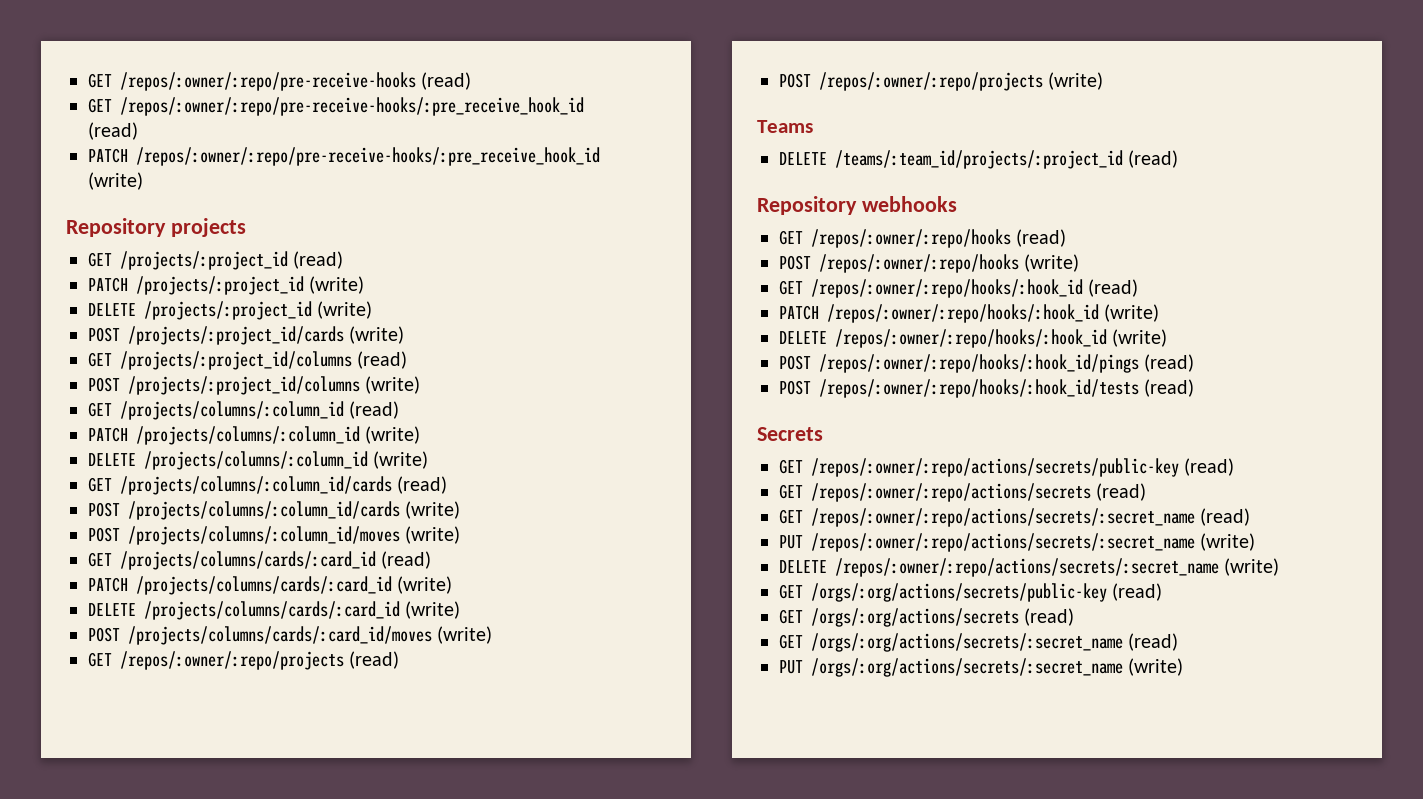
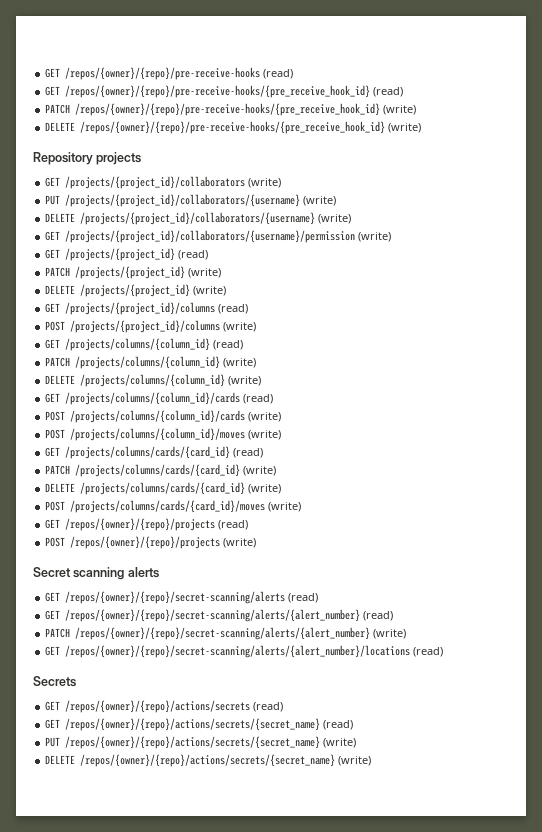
[88,72,472,91] [88,97,584,116] [88,122,138,140] [88,147,600,166] GET /repos/:owner/:repo/pre-receive-hooks (read) // GET /repos/:owner/:repo/pre-receive-hooks/:pre_receive_hook_id (read) // PATCH /repos/:owner/:repo/pre-receive-hooks/:pre_receive_hook_id -> [45,67,294,80] [45,85,404,98] [45,103,417,116] [45,121,386,134] GET /repos/{owner}/{repo}/pre-receive-hooks (read) // GET /repos/{owner}/{repo}/pre-receive-hooks/{pre_receive_hook_id} (read) // PATCH /repos/{owner}/{repo}/pre-receive-hooks/{pre_receive_hook_id} (write) // DELETE /repos/{owner}/{repo}/pre-receive-hooks/{pre_receive_hook_id}
[120,251,344,270] [88,276,365,295] [88,301,373,320] [88,326,405,345] [88,351,408,370] [88,376,421,395] [88,401,400,420] [88,426,421,445] [88,451,429,470] [88,476,448,495] [88,501,461,520] [88,526,461,545] [88,551,432,570] [88,576,453,595] [88,601,461,620] [88,626,493,645] [88,651,400,670] [779,72,1104,91] [757,120,813,133] [779,150,1179,169] [757,196,957,215] [779,229,1067,248] [779,254,1080,273] [779,279,1139,298] [779,304,1160,323] [779,329,1168,348] [779,354,1195,373] [779,379,1139,398] /projects/:project_id (read) // PATCH /projects/:project_id (write) // DELETE /projects/:project_id (write) // POST /projects/:project_id/cards (write) // GET /projects/:project_id/columns (read) // POST /projects/:project_id/columns (write) // GET /projects/columns/:column_id (read) // PATCH /projects/columns/:column_id (write) // DELETE /projects/columns/:column_id (write) // GET /projects/columns/:column_id/cards (read) // POST /projects/columns/:column_id/cards (write) // POST /projects/columns/:column_id/moves (write) // GET /projects/columns/cards/:card_id (read) // PATCH /projects/columns/cards/:card_id (write) // DELETE /projects/columns/cards/:card_id (write) // POST /projects/columns/cards/:card_id/moves (write) // GET /repos/:owner/:repo/projects (read) // POST /repos/:owner/:repo/projects (write) // Teams // DELETE /teams/:team_id/projects/:project_id (read) // Repository webhooks // GET /repos/:owner/:repo/hooks (read) // POST /repos/:owner/:repo/hooks (write) // GET /repos/:owner/:repo/hooks/:hook_id (read) // PATCH /repos/:owner/:repo/hooks/:hook_id (write) // DELETE /repos/:owner/:repo/hooks/:hook_id (write) // POST /repos/:owner/:repo/hooks/:hook_id/pings (read) // POST /repos/:owner/:repo/hooks/:hook_id/tests -> [65,176,282,189] [45,194,337,207] [45,212,352,225] [45,230,392,243] [45,248,209,261] [45,266,222,279] [45,284,227,297] [45,302,249,315] [45,320,257,333] [45,338,244,351] [45,356,257,369] [45,374,262,387] [45,392,274,405] [45,410,282,423] [45,428,282,441] [45,446,264,459] [45,464,277,477] [45,482,282,495] [45,500,302,513] [45,518,249,531] [45,536,257,549] [33,567,159,580] [45,591,319,604] [45,609,394,622] [45,627,407,640] [45,645,411,658] /projects/{project_id}/collaborators (write) // PUT /projects/{project_id}/collaborators/{username} (write) // DELETE /projects/{project_id}/collaborators/{username} (write) // GET /projects/{project_id}/collaborators/{username}/permission (write) // GET /projects/{project_id} (read) // PATCH /projects/{project_id} (write) // DELETE /projects/{project_id} (write) // GET /projects/{project_id}/columns (read) // POST /projects/{project_id}/columns (write) // GET /projects/columns/{column_id} (read) // PATCH /projects/columns/{column_id} (write) // DELETE /projects/columns/{column_id} (write) // GET /projects/columns/{column_id}/cards (read) // POST /projects/columns/{column_id}/cards (write) // POST /projects/columns/{column_id}/moves (write) // GET /projects/columns/cards/{card_id} (read) // PATCH /projects/columns/cards/{card_id} (write) // DELETE /projects/columns/cards/{card_id} (write) // POST /projects/columns/cards/{card_id}/moves (write) // GET /repos/{owner}/{repo}/projects (read) // POST /repos/{owner}/{repo}/projects (write) // Secret scanning alerts // GET /repos/{owner}/{repo}/secret-scanning/alerts (read) // GET /repos/{owner}/{repo}/secret-scanning/alerts/{alert_number} (read) // PATCH /repos/{owner}/{repo}/secret-scanning/alerts/{alert_number} (write) // GET /repos/{owner}/{repo}/secret-scanning/alerts/{alert_number}/locations
[811,458,1235,477] [779,483,1147,502] [779,508,1251,527] [779,533,1256,552] [779,558,1280,577] [779,583,1163,602] [779,608,1075,627] [779,633,1179,652] [779,658,1184,677] /repos/:owner/:repo/actions/secrets/public-key (read) // GET /repos/:owner/:repo/actions/secrets (read) // GET /repos/:owner/:repo/actions/secrets/:secret_name (read) // PUT /repos/:owner/:repo/actions/secrets/:secret_name (write) // DELETE /repos/:owner/:repo/actions/secrets/:secret_name (write) // GET /orgs/:org/actions/secrets/public-key (read) // GET /orgs/:org/actions/secrets (read) // GET /orgs/:org/actions/secrets/:secret_name (read) // PUT /orgs/:org/actions/secrets/:secret_name (write) -> [65,700,284,713] [45,718,354,731] [45,736,357,749] [45,754,372,767] /repos/{owner}/{repo}/actions/secrets (read) // GET /repos/{owner}/{repo}/actions/secrets/{secret_name} (read) // PUT /repos/{owner}/{repo}/actions/secrets/{secret_name} (write) // DELETE /repos/{owner}/{repo}/actions/secrets/{secret_name} (write)

